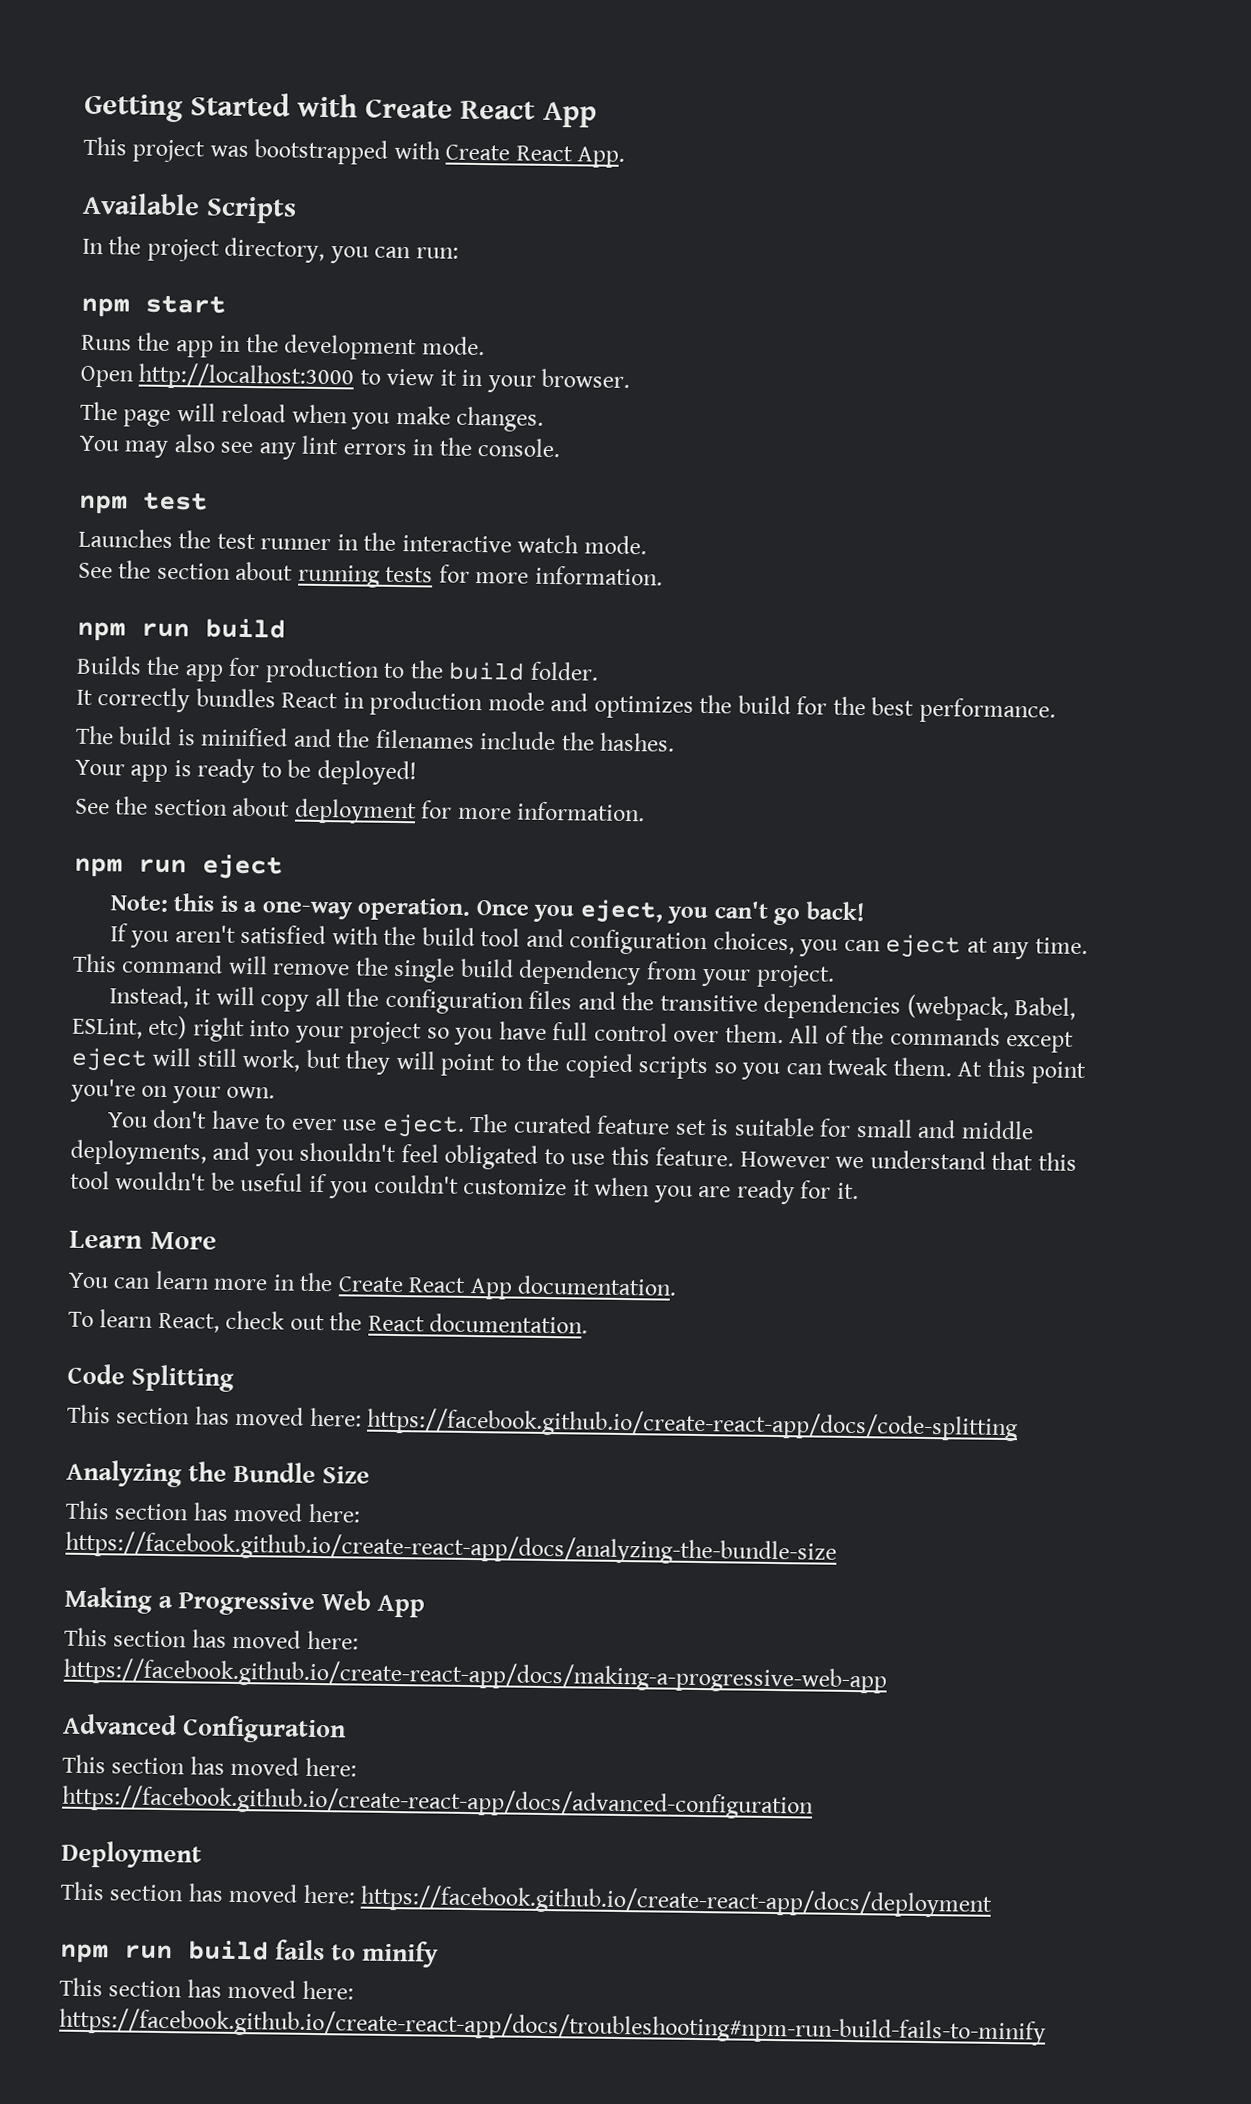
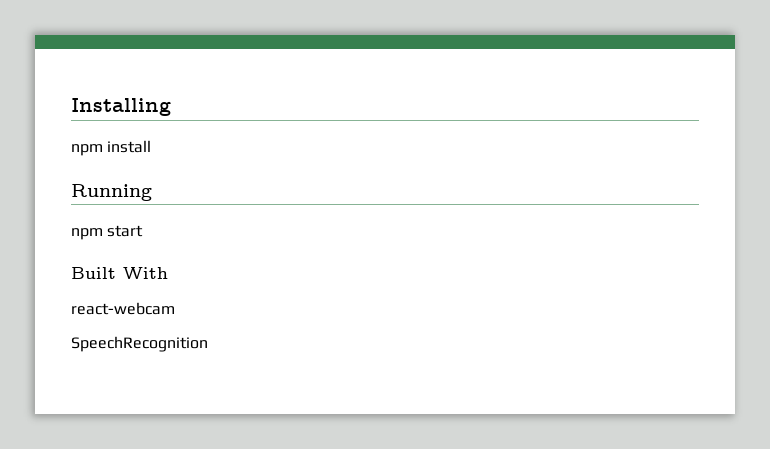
[84,92,597,128] [83,136,626,168] [82,192,297,224] [82,236,459,264] [81,295,226,318] [81,332,485,361] [80,362,631,393] [80,401,545,432] [79,434,562,460] [78,492,208,515] [78,528,647,555] [78,560,663,588] [77,618,286,642] [76,655,599,684] [76,687,1056,724] [75,725,676,752] [75,758,417,786] [75,796,646,825] [74,854,283,880] [109,893,865,926] [109,923,1088,960] [73,953,835,988] [108,985,1077,1022] [72,1015,1075,1053] [71,1047,1087,1085] [70,1078,276,1104] [106,1109,1034,1140] [70,1139,1077,1171] [70,1170,859,1205] [69,1230,217,1250] [68,1270,678,1300] [68,1309,589,1334] [67,1363,235,1392] [67,1404,1019,1442] [66,1459,371,1488] [65,1500,361,1523] [65,1530,837,1566] [64,1586,426,1618] [64,1627,359,1650] [63,1657,887,1694] [63,1713,348,1744] [62,1754,357,1777] [62,1784,814,1820] [61,1840,202,1869] [60,1881,994,1918] [60,1939,440,1968] [59,1977,354,2000] [59,2007,1046,2046] Getting Started with Create React App // This project was bootstrapped with Create React App. // Available Scripts // In the project directory, you can run: // npm start // Runs the app in the development mode. // Open http://localhost:3000 to view it in your browser. // The page will reload when you make changes. // You may also see any lint errors in the console. // npm test // Launches the test runner in the interactive watch mode. // See the section about running tests for more information. // npm run build // Builds the app for production to the build folder. // It correctly bundles React in production mode and optimizes the build for the best performance. // The build is minified and the filenames include the hashes. // Your app is ready to be deployed! // See the section about deployment for more information. // npm run eject // Note: this is a one-way operation. Once you eject, you can't go back! // If you aren't satisfied with the build tool and configuration choices, you can eject at any time. This command will remove the single build dependency from your project. // Instead, it will copy all the configuration files and the transitive dependencies (webpack, Babel, ESLint, etc) right into your project so you have full control over them. All of the commands except eject will still work, but they will point to the copied scripts so you can tweak them. At this point you're on your own. // You don't have to ever use eject. The curated feature set is suitable for small and middle deployments, and you shouldn't feel obligated to use this feature. However we understand that this tool wouldn't be useful if you couldn't customize it when you are ready for it. // Learn More // You can learn more in the Create React App documentation. // To learn React, check out the React documentation. // Code Splitting // This section has moved here: https://facebook.github.io/create-react-app/docs/code-splitting // Analyzing the Bundle Size // This section has moved here: https://facebook.github.io/create-react-app/docs/analyzing-the-bundle-size // Making a Progressive Web App // This section has moved here: https://facebook.github.io/create-react-app/docs/making-a-progressive-web-app // Advanced Configuration // This section has moved here: https://facebook.github.io/create-react-app/docs/advanced-configuration // Deployment // This section has moved here: https://facebook.github.io/create-react-app/docs/deployment // npm run build fails to minify // This section has moved here: https://facebook.github.io/create-react-app/docs/troubleshooting#npm-run-build-fails-to-minify -> [71,98,171,116] [71,140,152,156] [71,184,152,201] [71,225,144,240] [71,267,168,279] [71,302,175,315] [71,336,208,352] Installing // npm install // Running // npm start // Built With // react-webcam // SpeechRecognition

